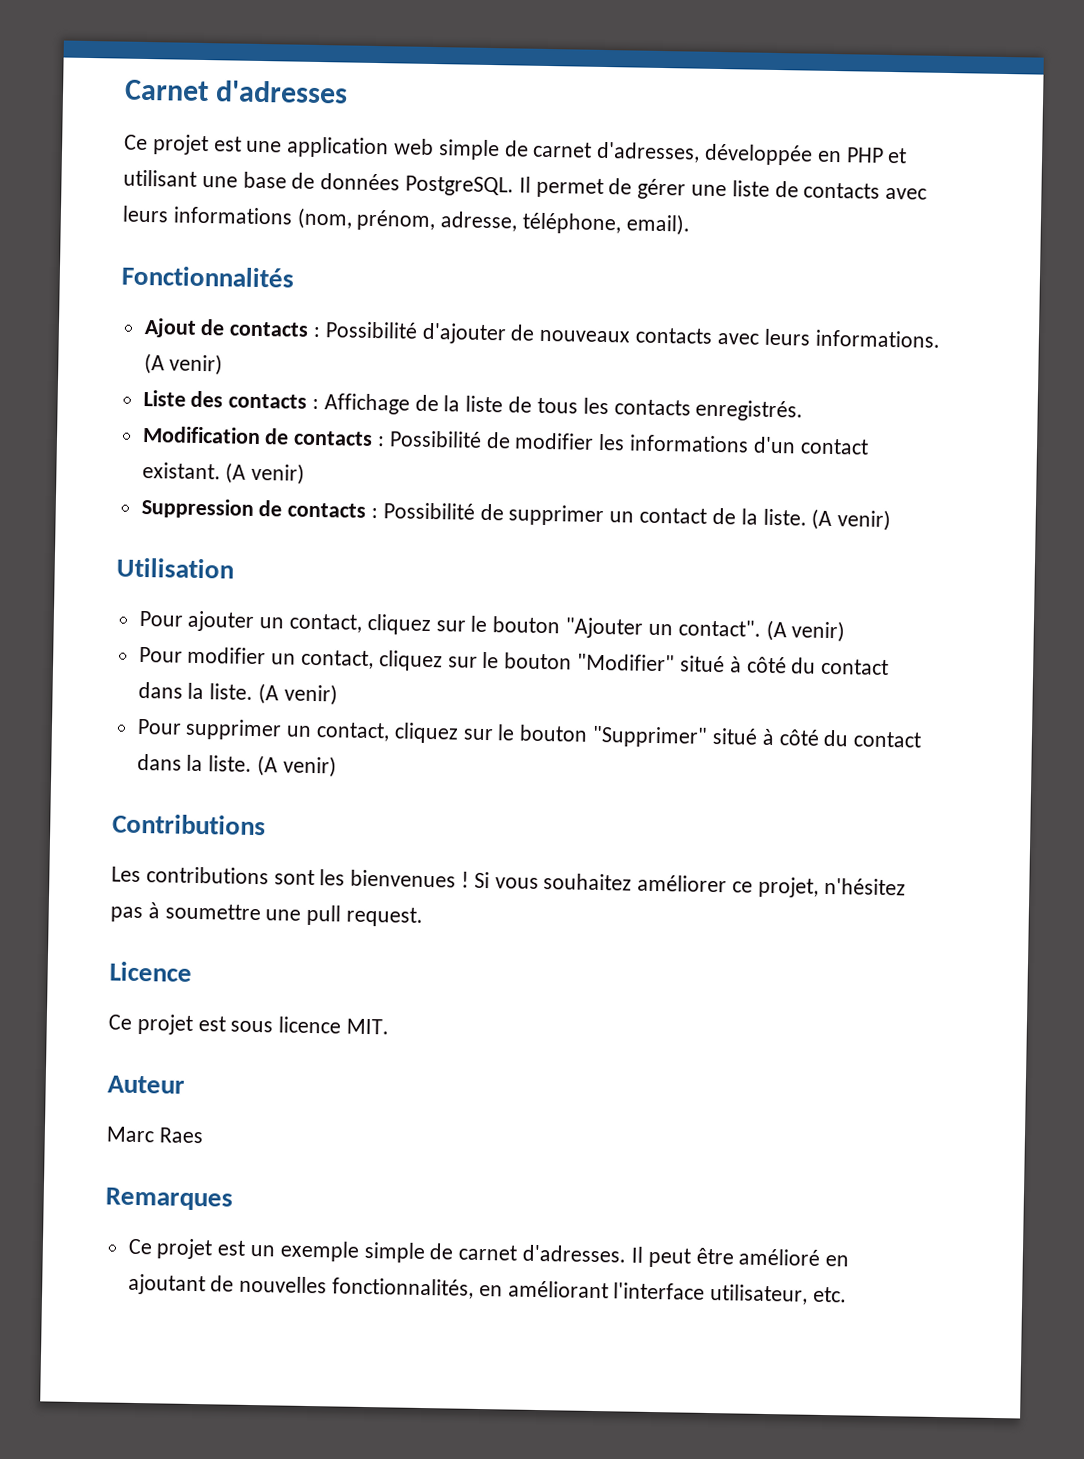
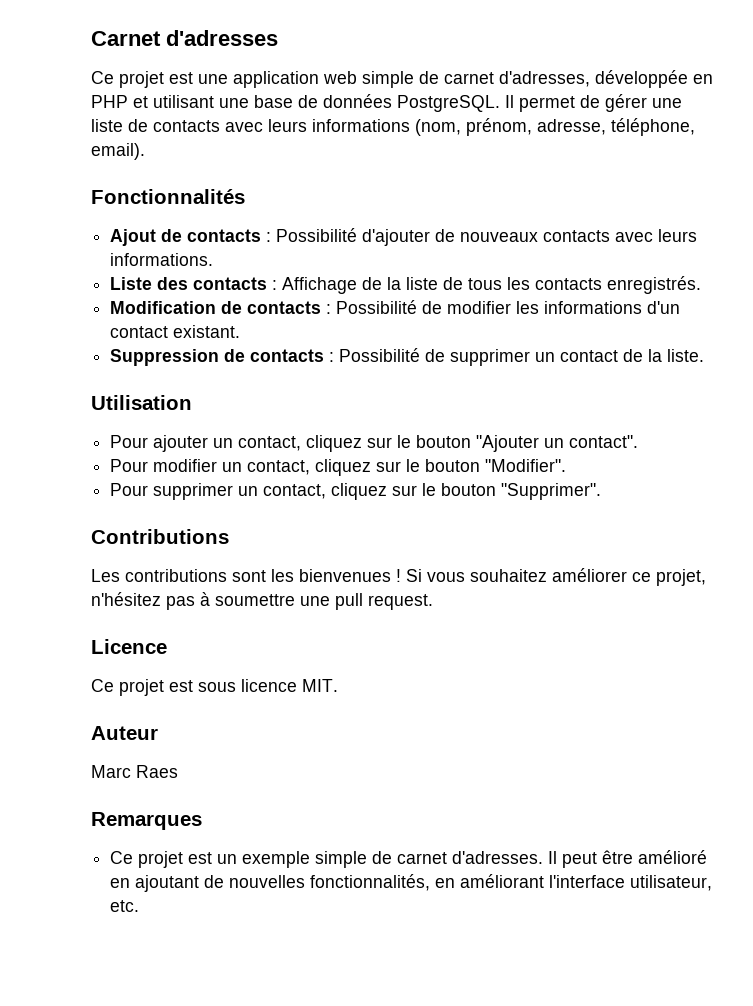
[143,352,224,376] (A venir) -> (214, 259) none
[225,462,306,485] (A venir) -> (241, 331) none
[811,508,892,532] (A venir) -> (705, 355) none
[765,619,846,643] (A venir) -> (639, 441) none
[577,653,890,676] [137,681,338,706] "Modifier" situé à côté du contact dans la liste. (A venir) -> [485,459,567,472] "Modifier".
[592,725,923,748] [136,753,337,778] "Supprimer" situé à côté du contact dans la liste. (A venir) -> [501,483,602,500] "Supprimer".

